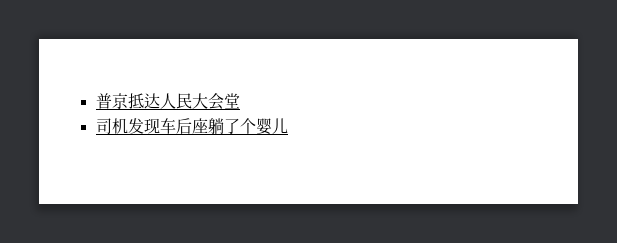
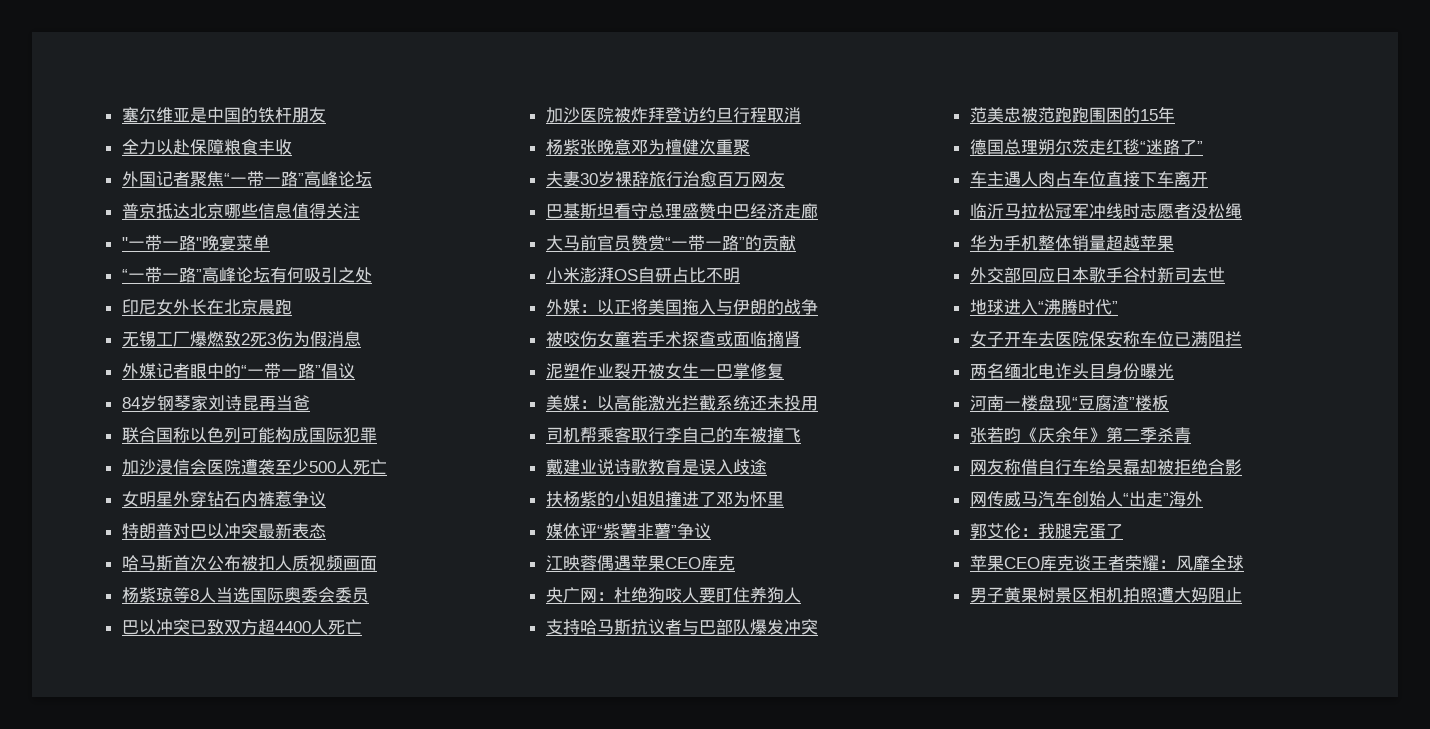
[95,93,240,110] [95,118,288,135] 普京抵达人民大会堂 // 司机发现车后座躺了个婴儿 -> [121,107,326,123] [121,139,292,155] [121,171,372,187] [121,203,360,219] [121,235,270,251] [121,267,372,283] [121,299,292,315] [121,331,361,347] [121,363,355,379] [121,395,310,411] [121,427,377,443] [121,459,387,475] [121,491,326,507] [121,523,326,539] [121,555,377,571] [121,587,369,603] [121,619,362,635] [545,107,801,123] [545,138,750,155] [545,171,785,187] [545,203,818,219] [545,235,796,251] [545,267,740,283] [545,299,818,315] [545,331,801,347] [545,363,784,379] [545,395,818,411] [545,427,801,443] [545,459,767,475] [545,491,784,507] [545,523,711,539] [545,555,735,571] [545,587,801,603] [545,619,818,635] [969,106,1175,123] [969,138,1203,155] [969,171,1208,187] [969,203,1242,219] [969,235,1174,251] [969,267,1225,283] [969,299,1118,315] [969,331,1242,347] [969,363,1174,379] [969,395,1169,411] [969,426,1191,443] [969,459,1242,475] [969,491,1203,507] [969,523,1123,539] [969,555,1244,571] [969,587,1242,603] 塞尔维亚是中国的铁杆朋友 // 全力以赴保障粮食丰收 // 外国记者聚焦“一带一路”高峰论坛 // 普京抵达北京哪些信息值得关注 // "一带一路"晚宴菜单 // “一带一路”高峰论坛有何吸引之处 // 印尼女外长在北京晨跑 // 无锡工厂爆燃致2死3伤为假消息 // 外媒记者眼中的“一带一路”倡议 // 84岁钢琴家刘诗昆再当爸 // 联合国称以色列可能构成国际犯罪 // 加沙浸信会医院遭袭至少500人死亡 // 女明星外穿钻石内裤惹争议 // 特朗普对巴以冲突最新表态 // 哈马斯首次公布被扣人质视频画面 // 杨紫琼等8人当选国际奥委会委员 // 巴以冲突已致双方超4400人死亡 // 加沙医院被炸拜登访约旦行程取消 // 杨紫张晚意邓为檀健次重聚 // 夫妻30岁裸辞旅行治愈百万网友 // 巴基斯坦看守总理盛赞中巴经济走廊 // 大马前官员赞赏“一带一路”的贡献 // 小米澎湃OS自研占比不明 // 外媒：以正将美国拖入与伊朗的战争 // 被咬伤女童若手术探查或面临摘肾 // 泥塑作业裂开被女生一巴掌修复 // 美媒：以高能激光拦截系统还未投用 // 司机帮乘客取行李自己的车被撞飞 // 戴建业说诗歌教育是误入歧途 // 扶杨紫的小姐姐撞进了邓为怀里 // 媒体评“紫薯非薯”争议 // 江映蓉偶遇苹果CEO库克 // 央广网：杜绝狗咬人要盯住养狗人 // 支持哈马斯抗议者与巴部队爆发冲突 // 范美忠被范跑跑围困的15年 // 德国总理朔尔茨走红毯“迷路了” // 车主遇人肉占车位直接下车离开 // 临沂马拉松冠军冲线时志愿者没松绳 // 华为手机整体销量超越苹果 // 外交部回应日本歌手谷村新司去世 // 地球进入“沸腾时代” // 女子开车去医院保安称车位已满阻拦 // 两名缅北电诈头目身份曝光 // 河南一楼盘现“豆腐渣”楼板 // 张若昀《庆余年》第二季杀青 // 网友称借自行车给吴磊却被拒绝合影 // 网传威马汽车创始人“出走”海外 // 郭艾伦：我腿完蛋了 // 苹果CEO库克谈王者荣耀：风靡全球 // 男子黄果树景区相机拍照遭大妈阻止

